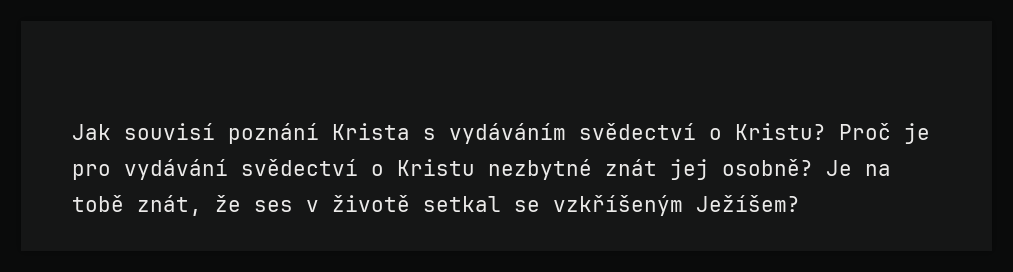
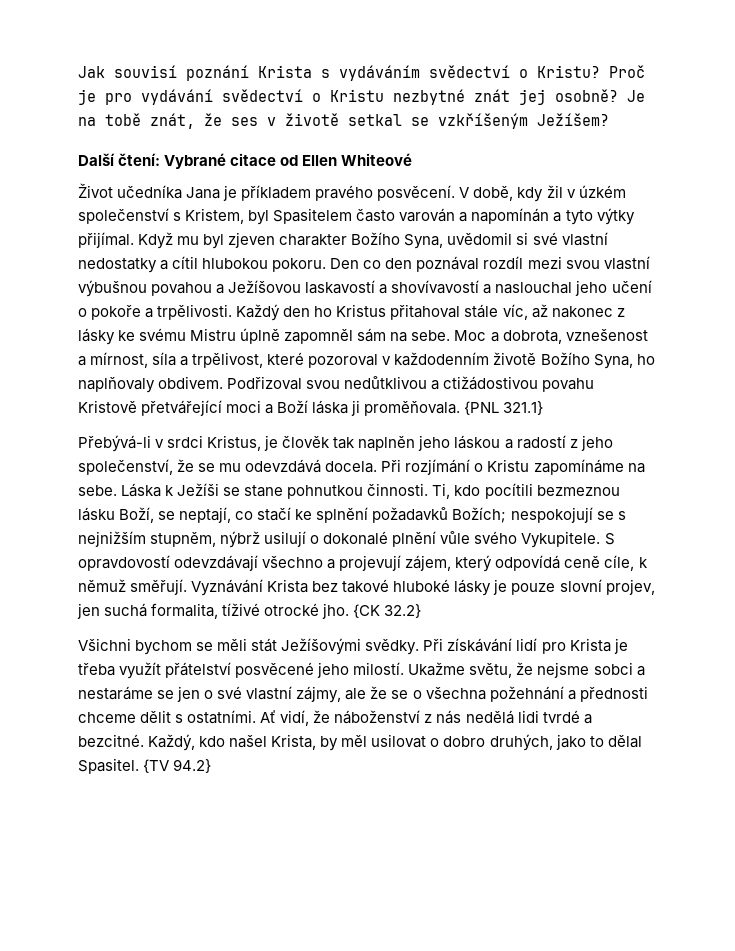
(800, 203) none -> [78,153,413,169] [78,183,626,202] [78,208,635,225] [78,232,608,249] [78,256,650,273] [78,280,652,297] [78,304,625,321] [78,328,648,345] [78,352,655,369] [78,376,595,393] [78,400,544,416] [78,435,613,452] [78,459,645,475] [78,483,620,499] [78,507,626,523] [78,531,615,548] [78,555,648,572] [78,579,655,596] [77,603,422,619] [78,638,628,655] [78,662,645,679] [78,686,648,703] [78,710,592,726] [78,734,642,751] [78,758,212,774] // Další čtení: Vybrané citace od Ellen Whiteové // Život učedníka Jana je příkladem pravého posvěcení. V době, kdy žil v úzkém společenství s Kristem, byl Spasitelem často varován a napomínán a tyto výtky přijímal. Když mu byl zjeven charakter Božího Syna, uvědomil si své vlastní nedostatky a cítil hlubokou pokoru. Den co den poznával rozdíl mezi svou vlastní výbušnou povahou a Ježíšovou laskavostí a shovívavostí a naslouchal jeho učení o pokoře a trpělivosti. Každý den ho Kristus přitahoval stále víc, až nakonec z lásky ke svému Mistru úplně zapomněl sám na sebe. Moc a dobrota, vznešenost a mírnost, síla a trpělivost, které pozoroval v každodenním životě Božího Syna, ho naplňovaly obdivem. Podřizoval svou nedůtklivou a ctižádostivou povahu Kristově přetvářející moci a Boží láska ji proměňovala. {PNL 321.1} // Přebývá-li v srdci Kristus, je člověk tak naplněn jeho láskou a radostí z jeho společenství, že se mu odevzdává docela. Při rozjímání o Kristu zapomínáme na sebe. Láska k Ježíši se stane pohnutkou činnosti. Ti, kdo pocítili bezmeznou lásku Boží, se neptají, co stačí ke splnění požadavků Božích; nespokojují se s nejnižším stupněm, nýbrž usilují o dokonalé plnění vůle svého Vykupitele. S opravdovostí odevzdávají všechno a projevují zájem, který odpovídá ceně cíle, k němuž směřují. Vyznávání Krista bez takové hluboké lásky je pouze slovní projev, jen suchá formalita, tíživé otrocké jho. {CK 32.2} // Všichni bychom se měli stát Ježíšovými svědky. Při získávání lidí pro Krista je třeba využít přátelství posvěcené jeho milostí. Ukažme světu, že nejsme sobci a nestaráme se jen o své vlastní zájmy, ale že se o všechna požehnání a přednosti chceme dělit s ostatními. Ať vidí, že náboženství z nás nedělá lidi tvrdé a bezcitné. Každý, kdo našel Krista, by měl usilovat o dobro druhých, jako to dělal Spasitel. {TV 94.2}

